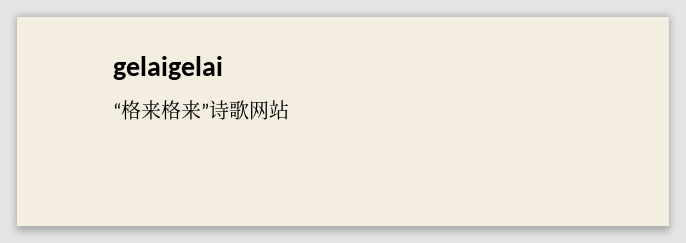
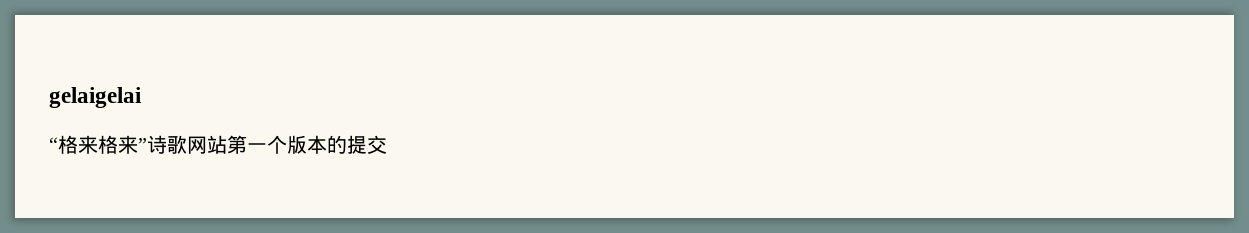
(289, 110) none -> [227,135,387,154] 第一个版本的提交

